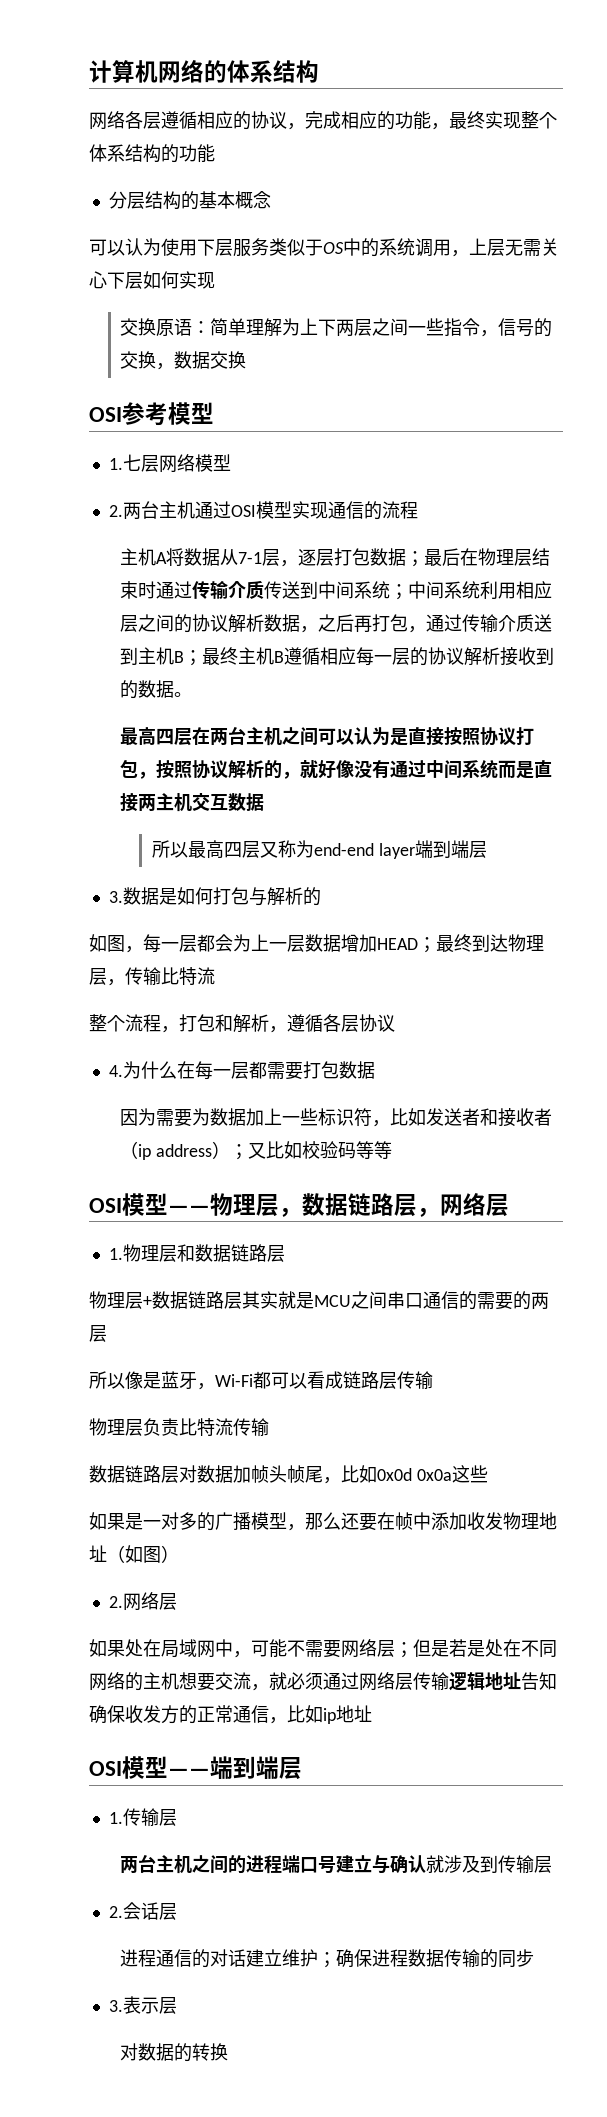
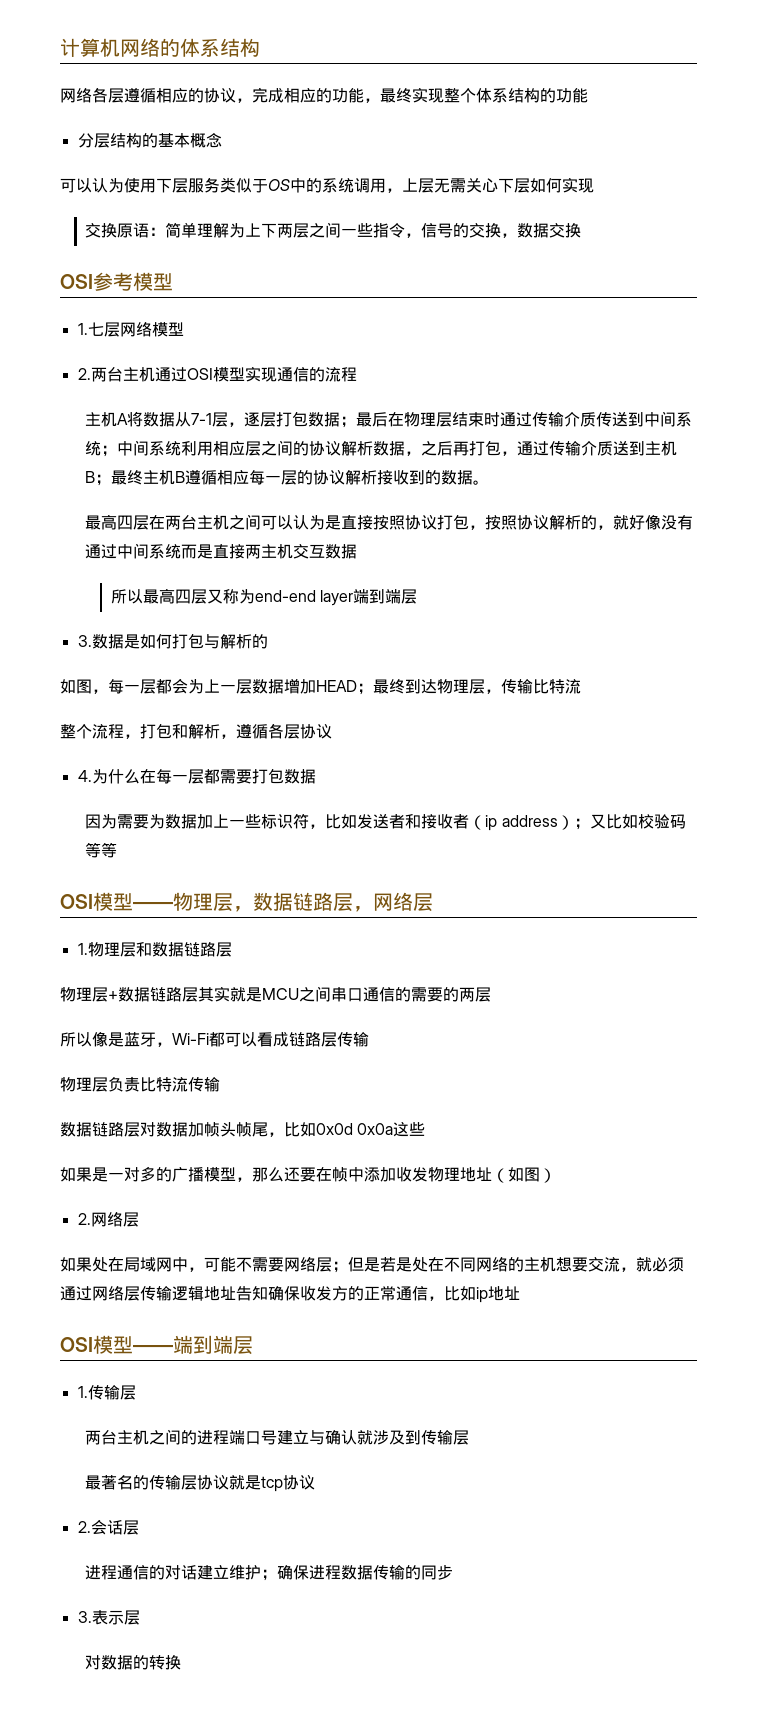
(553, 1864) none -> [85,1475,316,1492] // 最著名的传输层协议就是tcp协议

